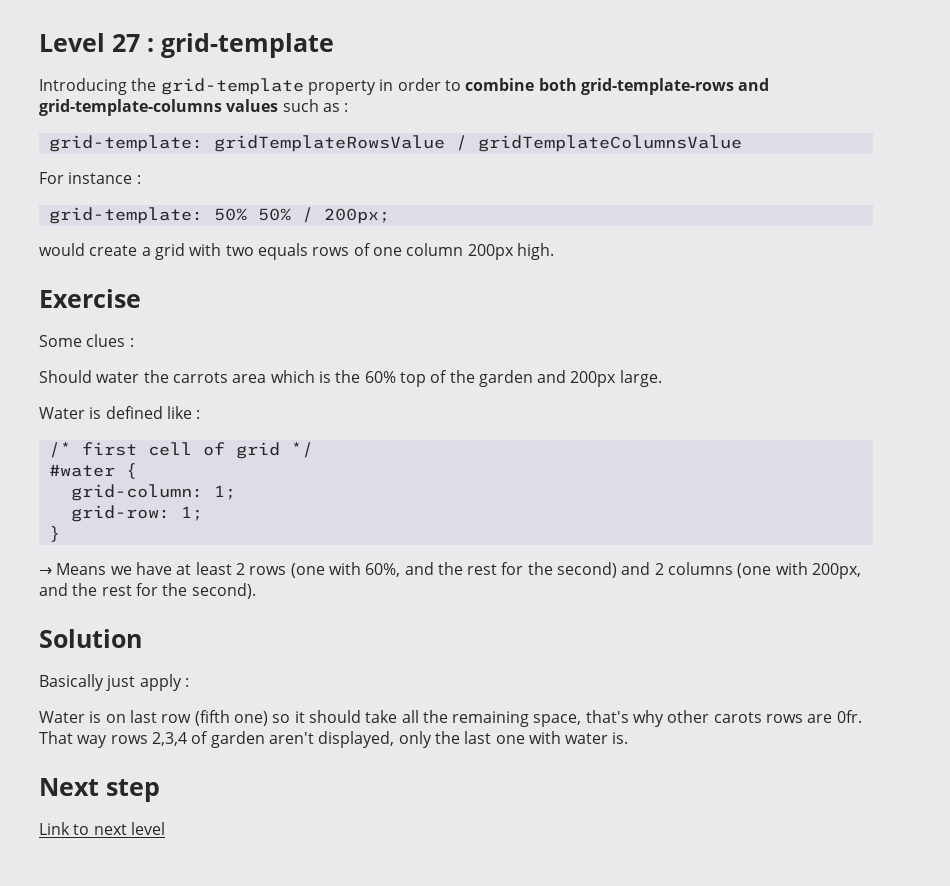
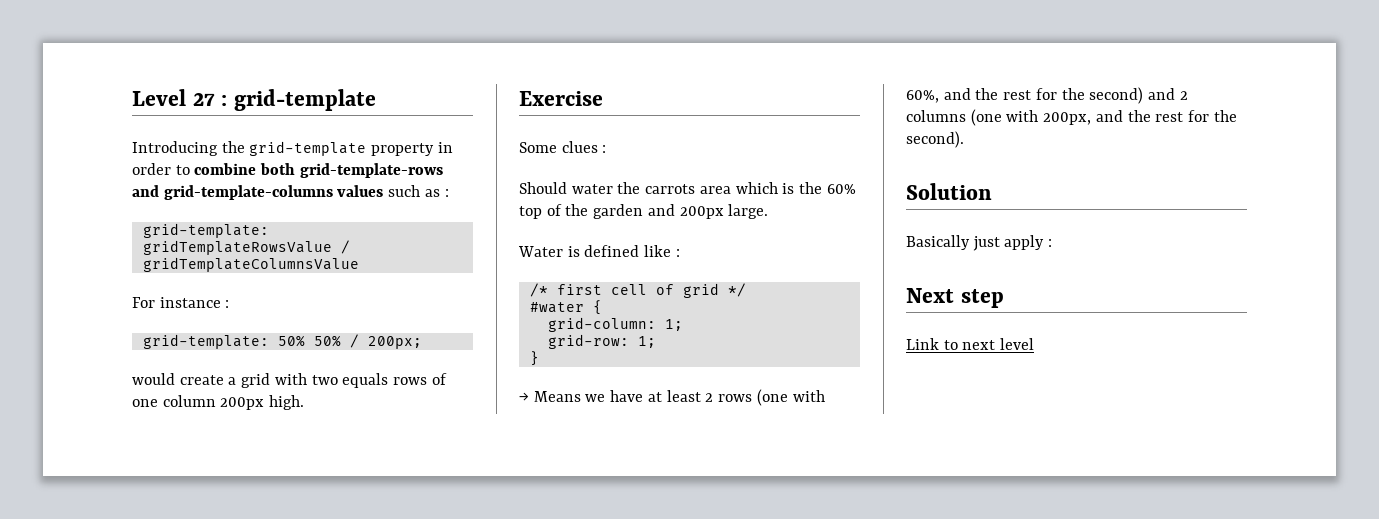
[39,710,862,727] [39,731,629,748] // Water is on last row (fifth one) so it should take all the remaining space, that's why other carots rows are 0fr. That way rows 2,3,4 of garden aren't displayed, only the last one with water is. -> (1053, 243) none

